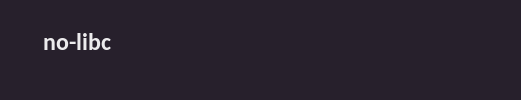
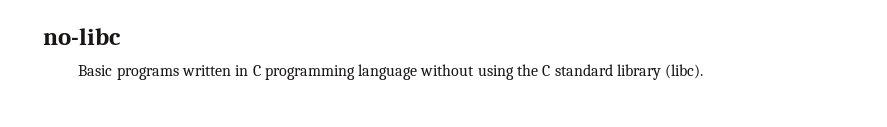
(111, 41) none -> [78,64,704,80] // Basic programs written in C programming language without using the C standard library (libc).

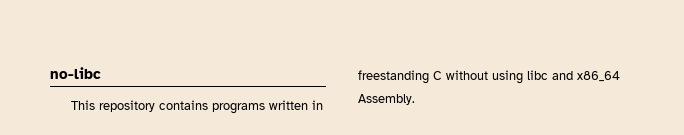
[78,64,704,80] Basic programs written in C programming language without using the C standard library (libc). -> [70,100,323,114] [358,70,620,84] [358,94,415,105] This repository contains programs written in freestanding C without using libc and x86_64 Assembly.

